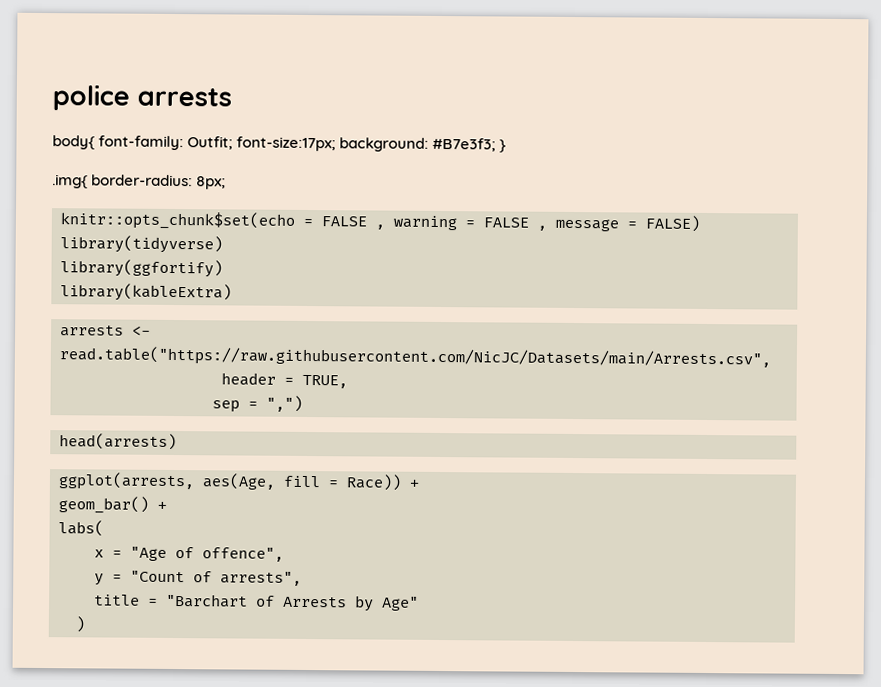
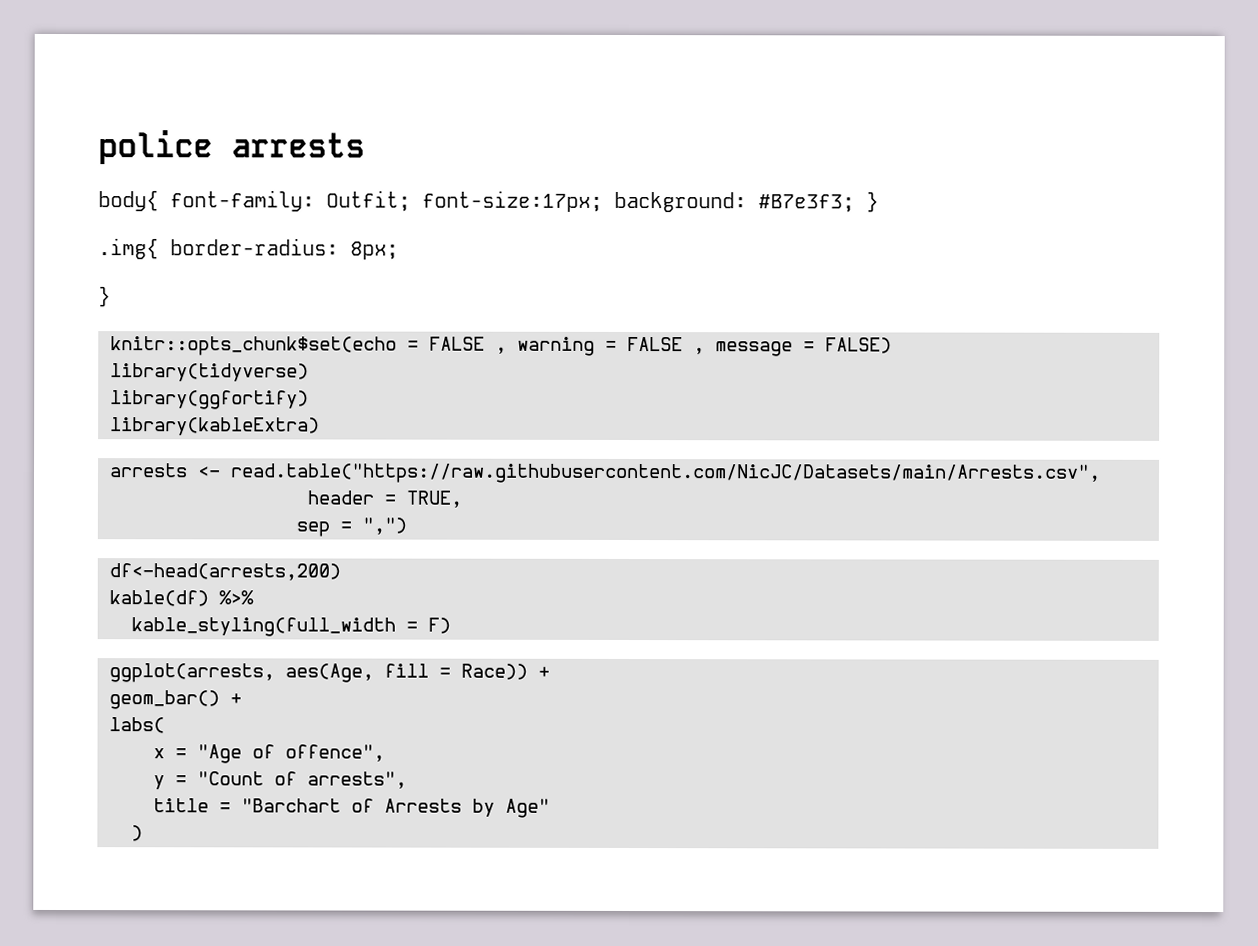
(227, 183) none -> [98,286,111,308] // }
[59,433,177,451] head(arrests) -> [109,563,341,581] [109,590,254,607] [131,617,451,637] df<-head(arrests,200) // kable(df) %>% // kable_styling(full_width = F)

